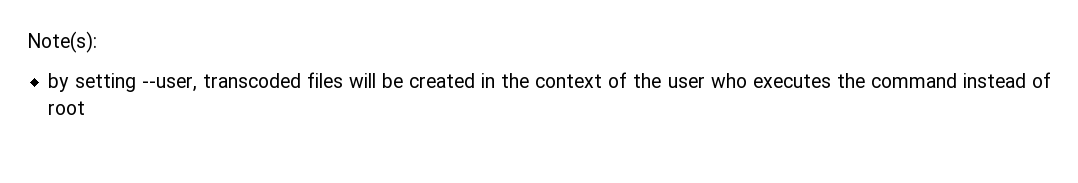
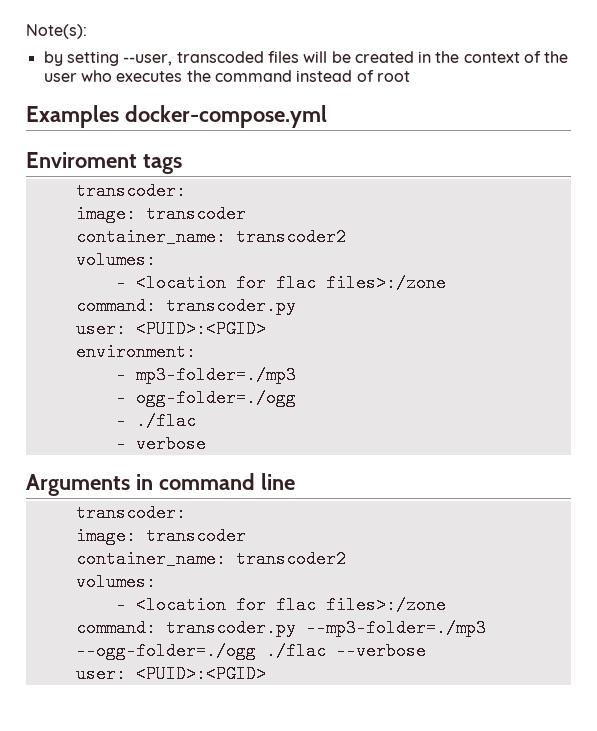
(86, 108) none -> [26,105,327,128] [26,152,182,174] [75,182,186,200] [75,205,246,223] [75,228,346,246] [75,251,156,269] [115,274,446,292] [75,297,296,315] [75,320,266,338] [75,343,196,361] [115,366,296,384] [115,389,296,407] [115,412,196,430] [115,435,206,453] [26,473,295,496] [75,504,186,522] [75,527,246,545] [75,550,346,568] [75,573,156,591] [115,596,446,614] [75,619,486,637] [75,642,426,660] [75,665,266,683] // Examples docker-compose.yml // Enviroment tags // transcoder: // image: transcoder // container_name: transcoder2 // volumes: // - <location for flac files>:/zone // command: transcoder.py // user: <PUID>:<PGID> // environment: // - mp3-folder=./mp3 // - ogg-folder=./ogg // - ./flac // - verbose // Arguments in command line // transcoder: // image: transcoder // container_name: transcoder2 // volumes: // - <location for flac files>:/zone // command: transcoder.py --mp3-folder=./mp3 --ogg-folder=./ogg ./flac --verbose // user: <PUID>:<PGID>

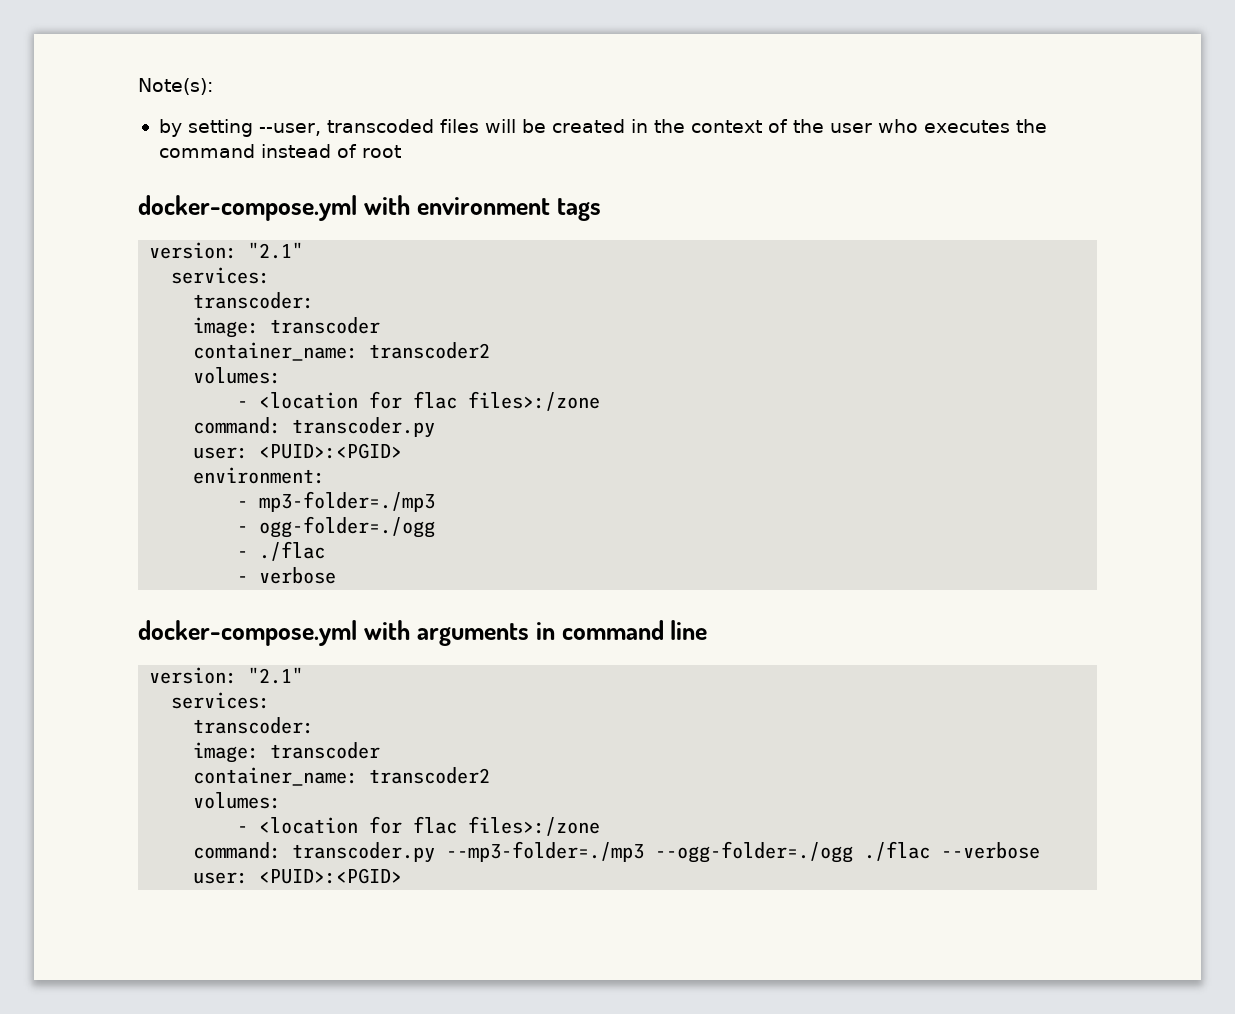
[26,105,327,128] [26,152,182,174] Examples docker-compose.yml // Enviroment tags -> [138,195,601,221] [149,242,304,259] [171,267,271,284] docker-compose.yml with environment tags // version: "2.1" // services:
[26,474,130,496] Arguments -> [138,620,529,646] docker-compose.yml with arguments
(295, 481) none -> [149,667,304,684] [171,692,271,709] // version: "2.1" // services:

